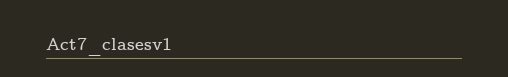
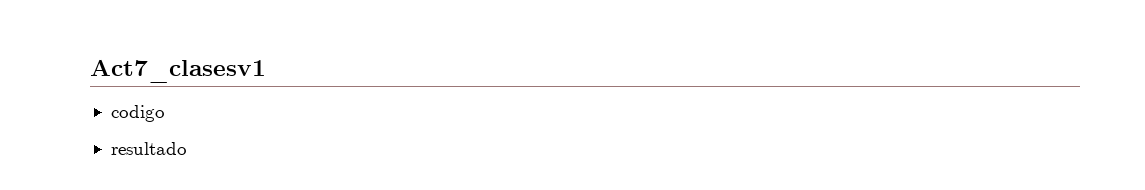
(172, 47) none -> [110,105,165,122] [110,142,187,155] // codigo // resultado

